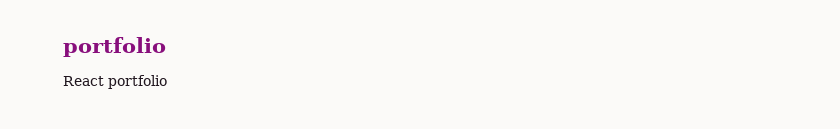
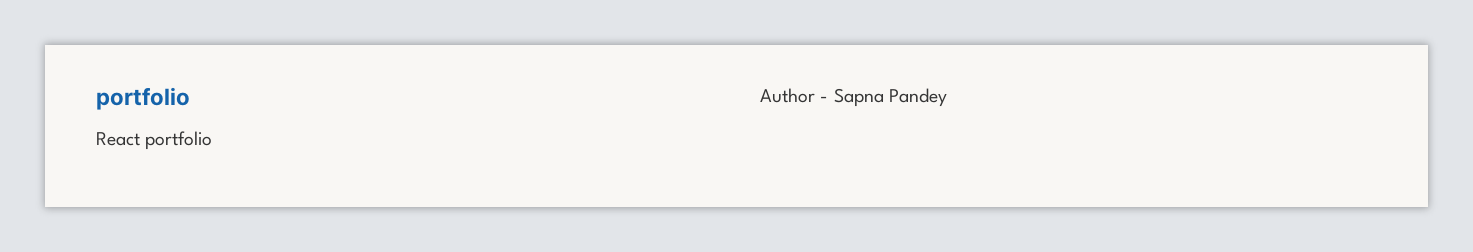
(167, 82) none -> [760,88,947,107] // Author - Sapna Pandey

